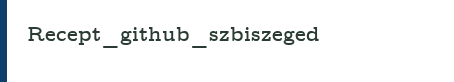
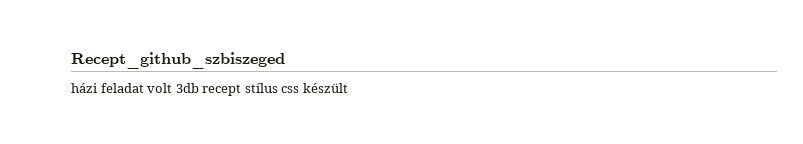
(320, 37) none -> [71,83,348,96] // házi feladat volt 3db recept stílus css készült

